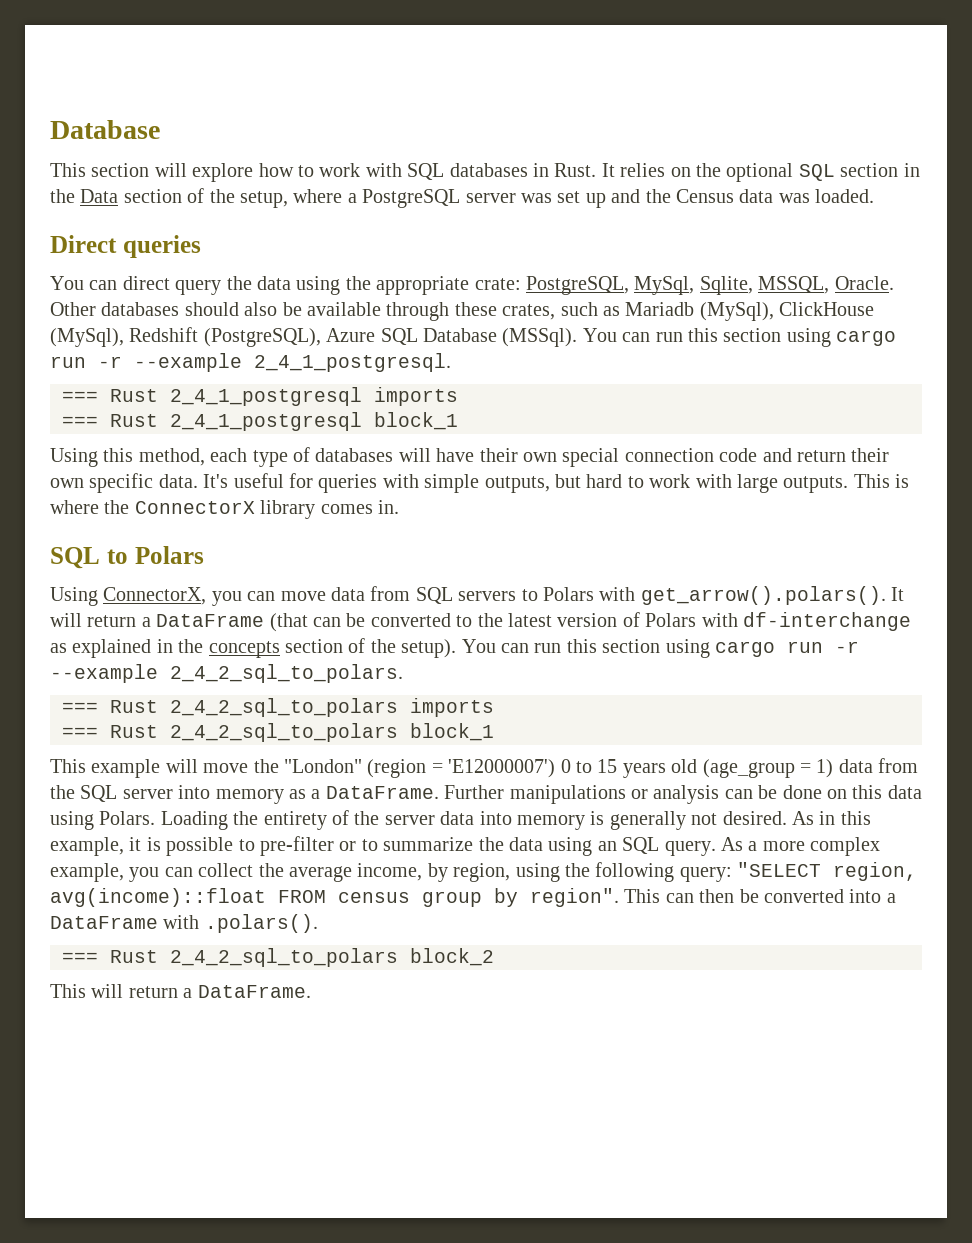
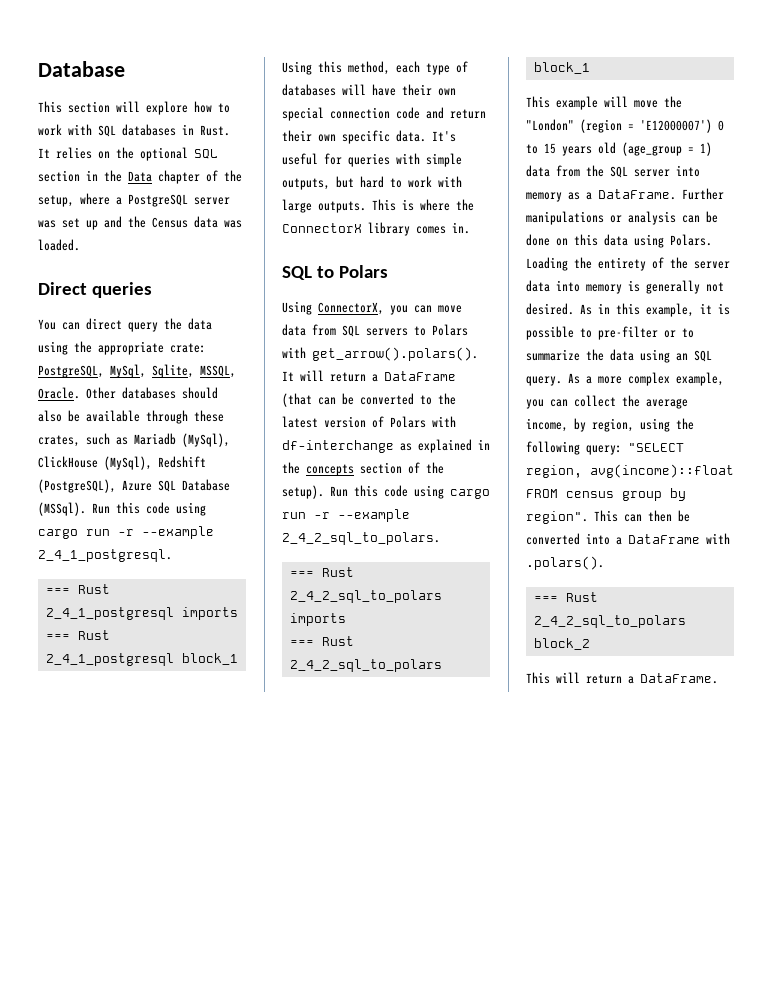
[123,189,182,203] section -> [158,170,200,184] chapter
[582,328,782,342] You can run this section -> [92,502,170,514] Run this code
[461,639,661,653] You can run this section -> [330,485,408,497] Run this code

